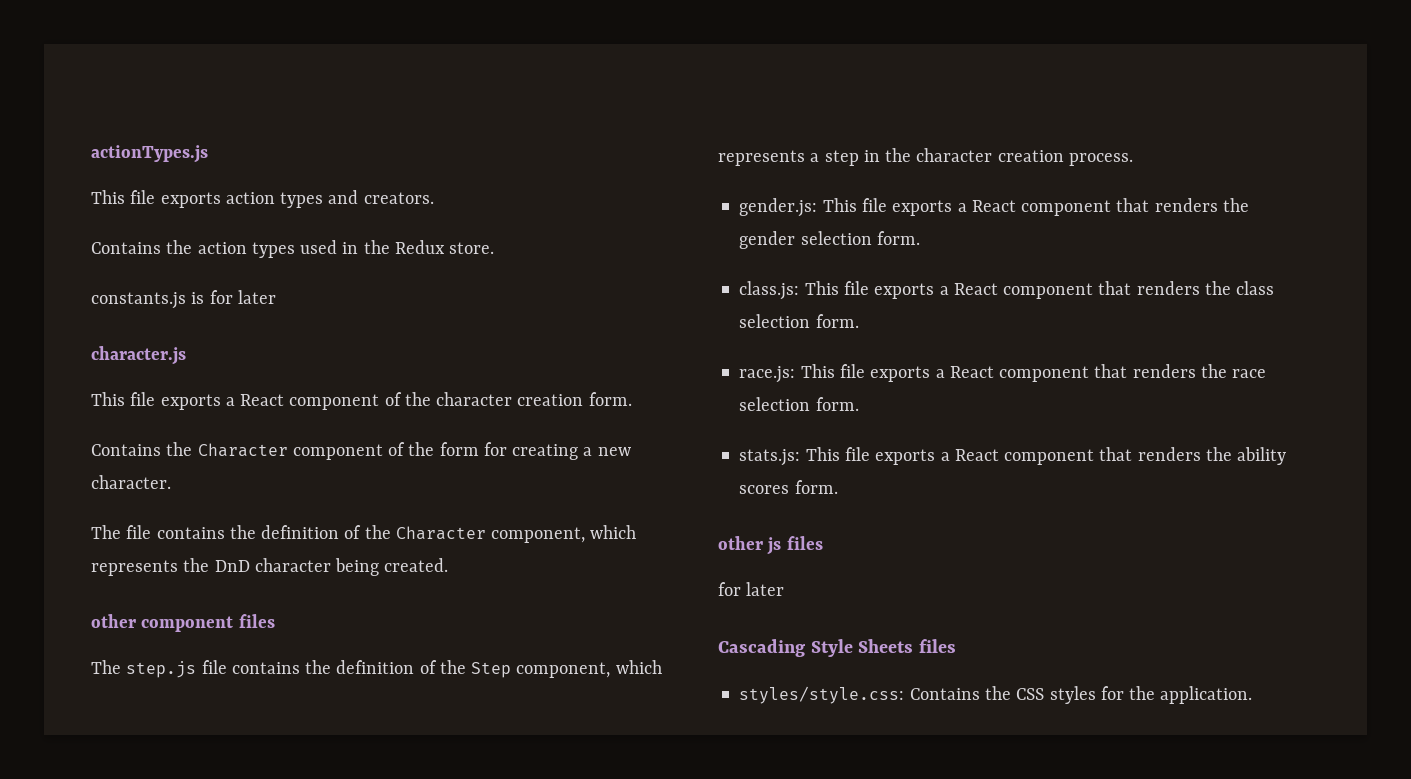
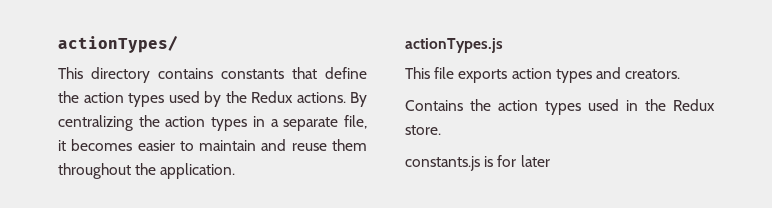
(91, 154) none -> [58,36,178,53] [58,67,367,83] [58,91,367,107] [58,115,368,131] [58,139,367,151] [58,163,236,179] actionTypes/ // This directory contains constants that define the action types used by the Redux actions. By centralizing the action types in a separate file, it becomes easier to maintain and reuse them throughout the application. //
[91,346,186,365] [91,392,632,410] [91,442,631,460] [91,475,171,489] [91,525,637,543] [91,558,449,576] [91,614,275,632] [91,660,662,678] [718,148,1133,166] [739,198,1249,217] [739,231,920,249] [739,281,1275,300] [739,314,859,328] [739,364,1267,383] [739,397,859,411] [739,447,1287,466] [739,480,838,494] [718,536,823,555] [718,582,785,596] [718,639,956,657] [739,686,1253,704] // character.js // This file exports a React component of the character creation form. // Contains the Character component of the form for creating a new character. // The file contains the definition of the Character component, which represents the DnD character being created. // other component files // The step.js file contains the definition of the Step component, which represents a step in the character creation process. // gender.js: This file exports a React component that renders the gender selection form. // class.js: This file exports a React component that renders the class selection form. // race.js: This file exports a React component that renders the race selection form. // stats.js: This file exports a React component that renders the ability scores form. // other js files // for later // Cascading Style Sheets files // styles/style.css: Contains the CSS styles for the application. -> (550, 161) none

